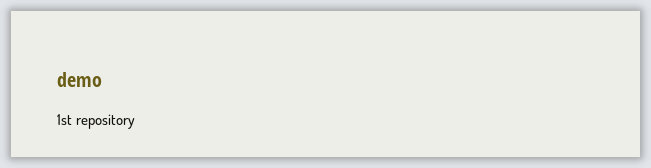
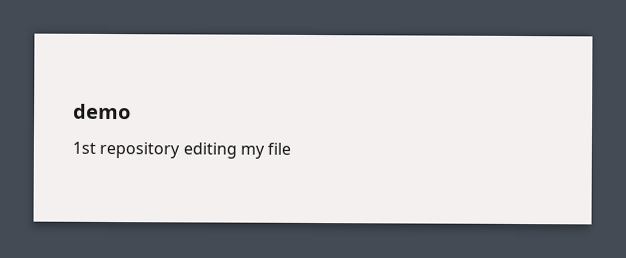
(136, 121) none -> [182,142,292,159] editing my file

